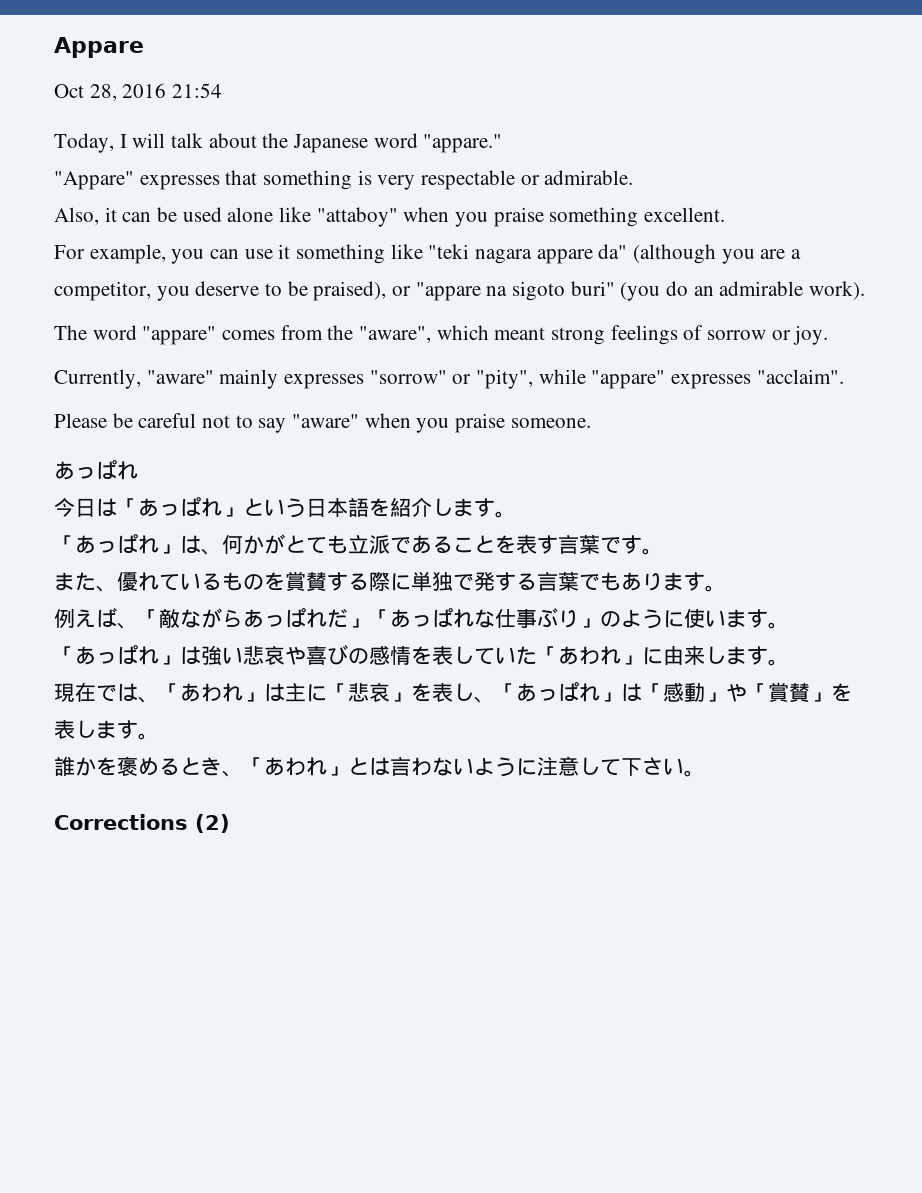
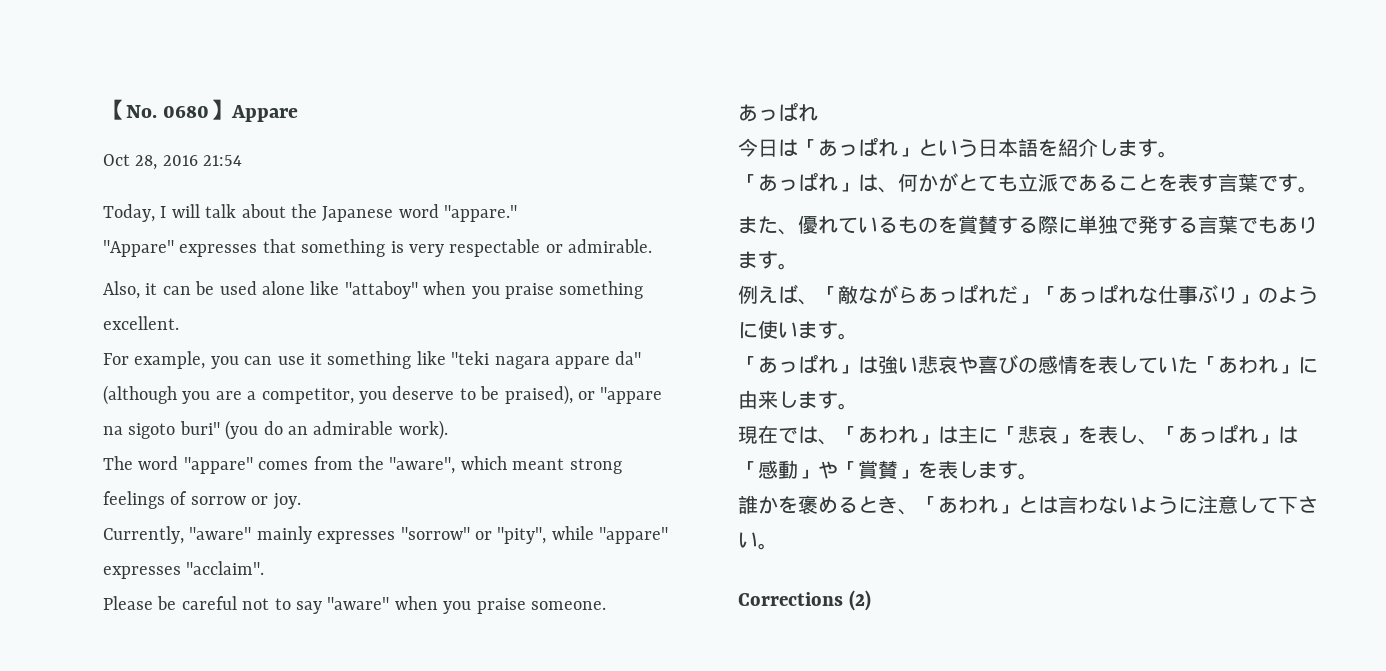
(54, 47) none -> [103,99,233,120] 【No. 0680】

